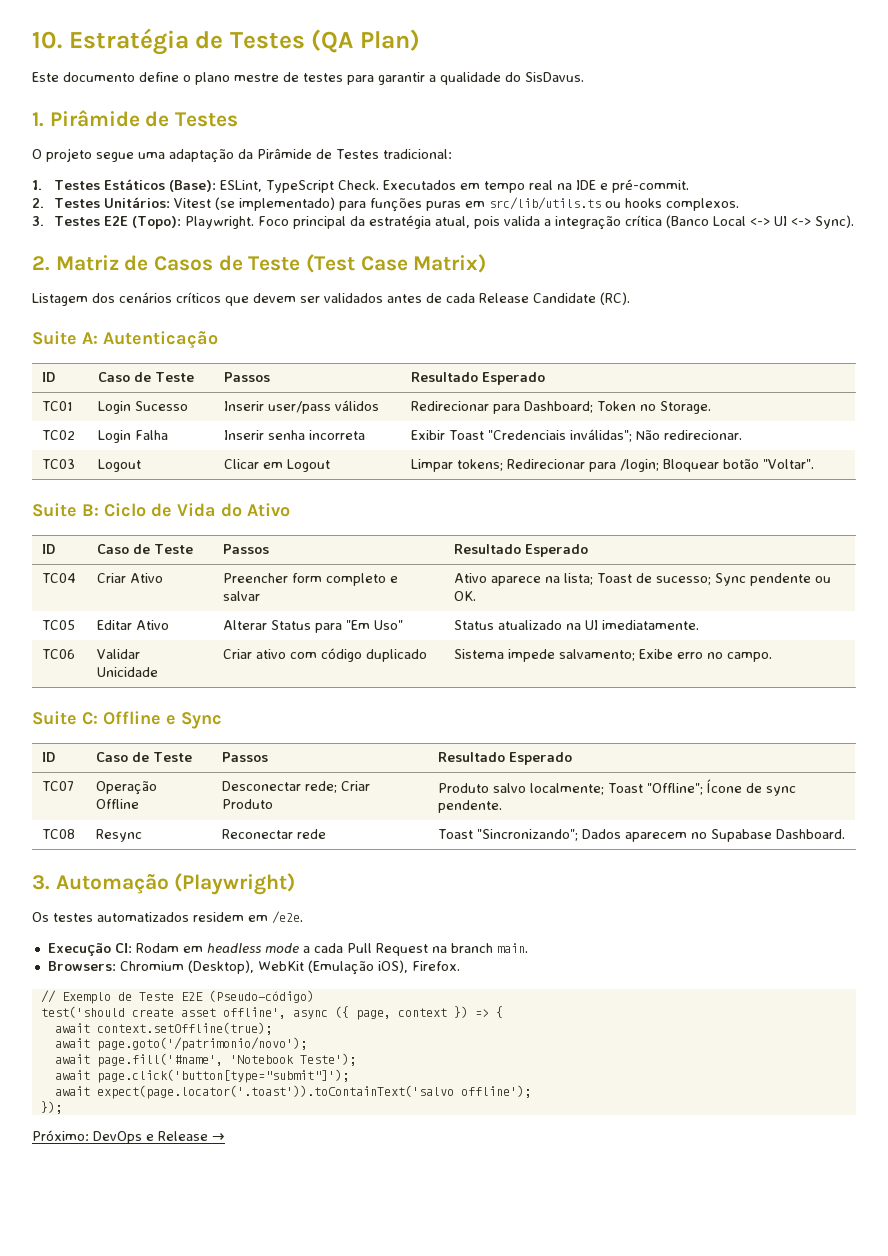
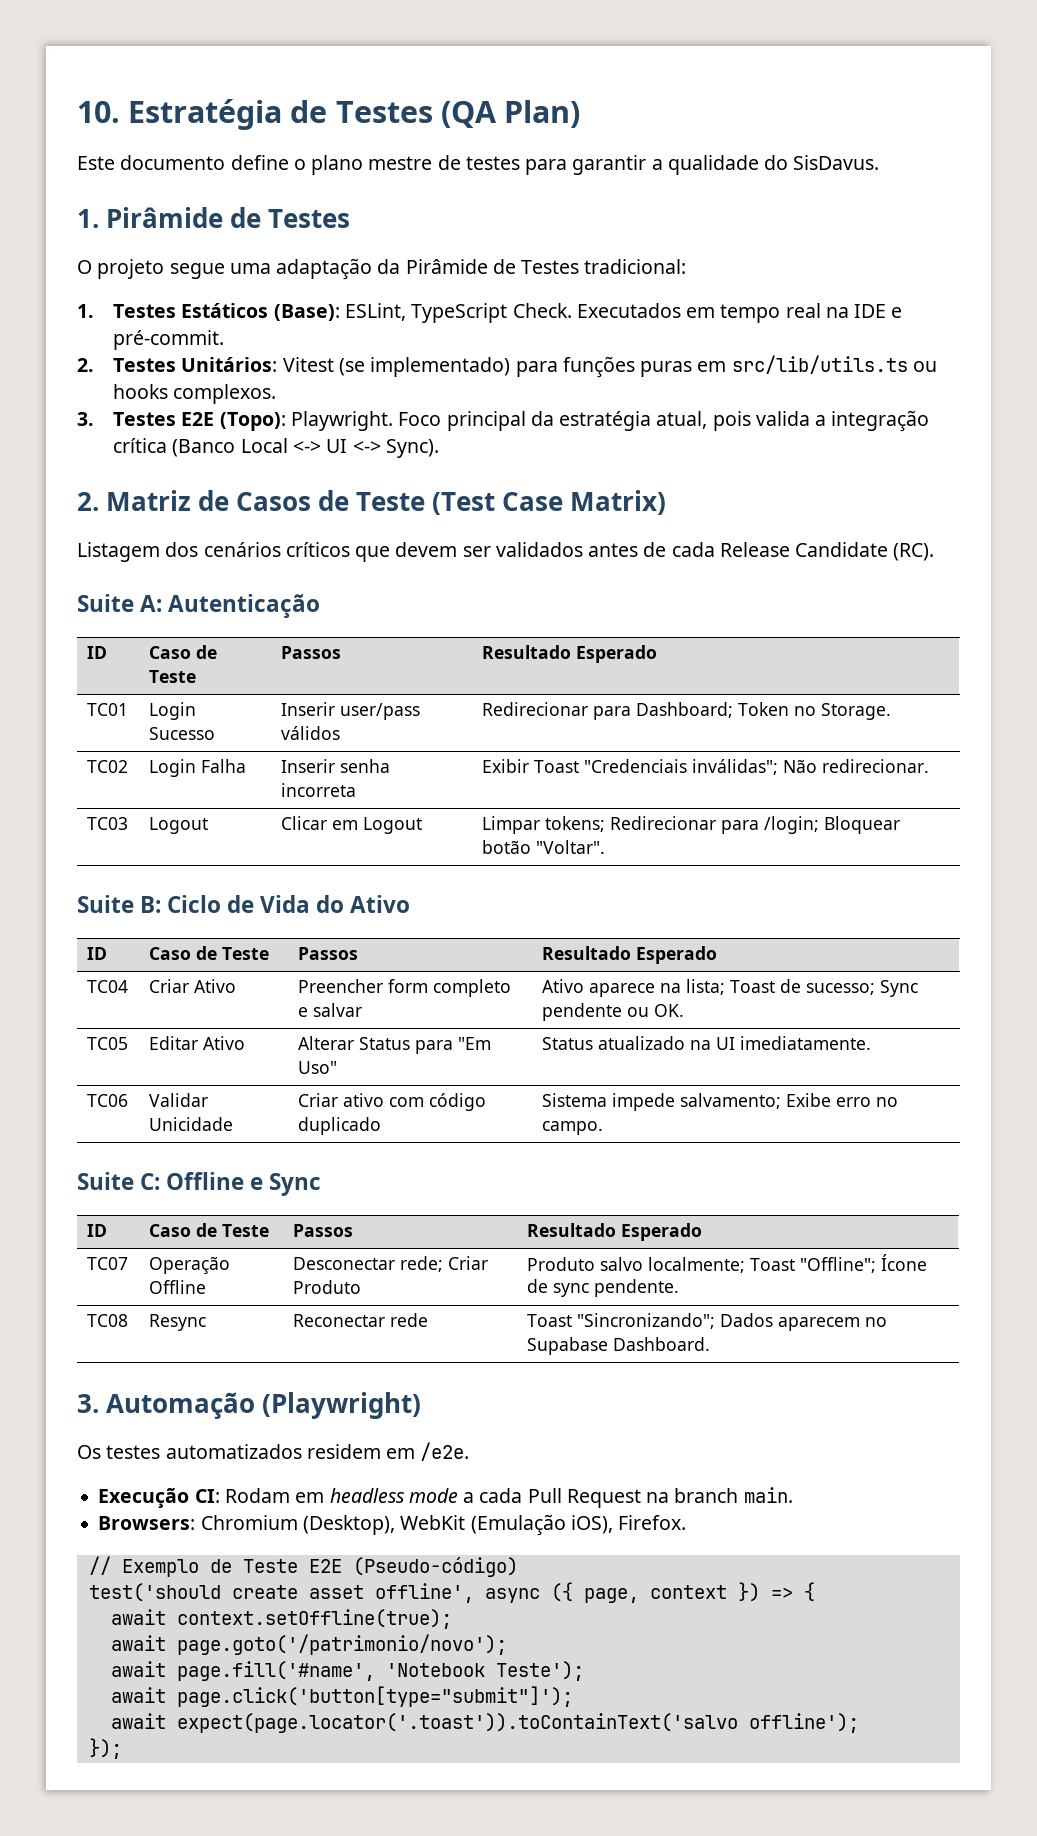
[32,1130,225,1144] // Próximo: DevOps e Release → -> (122, 1748) none

